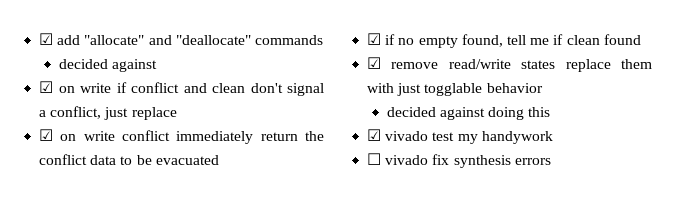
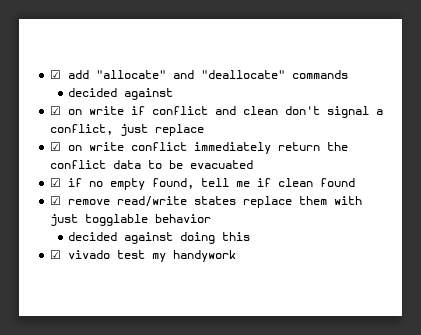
[367,153,551,168] // ☐ vivado fix synthesis errors -> (237, 256) none

